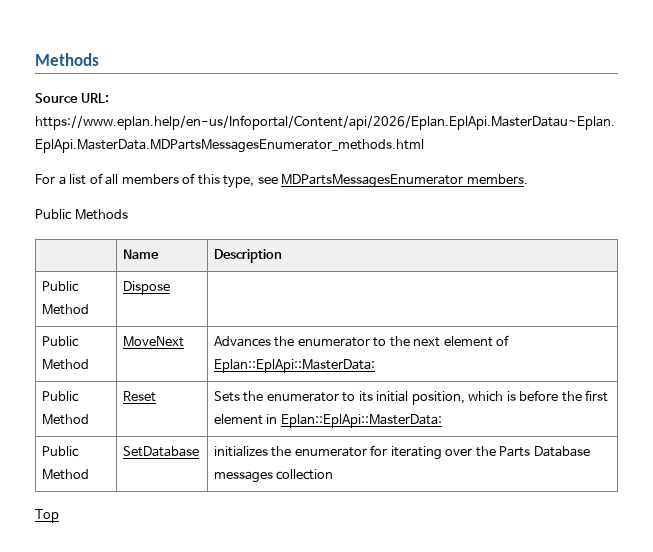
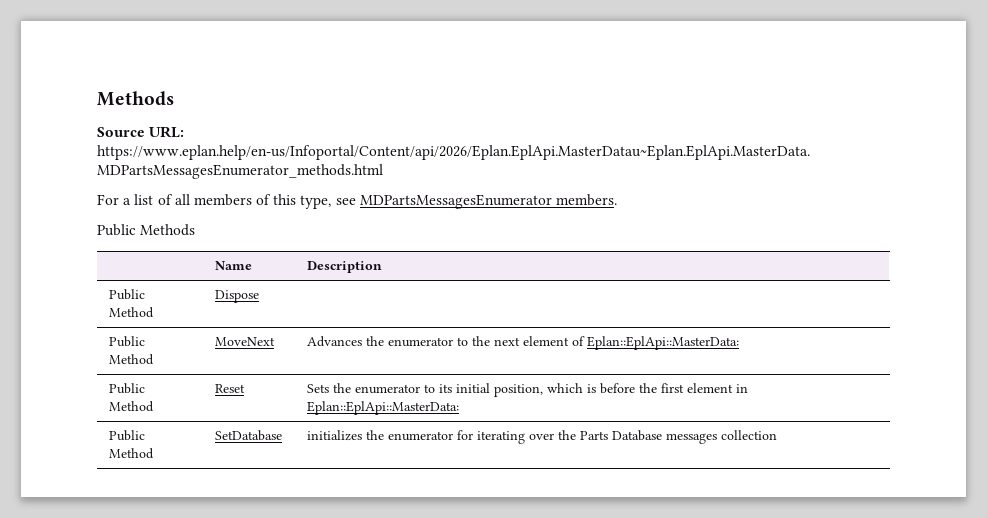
[35,509,59,523] // Top -> (778, 435) none

